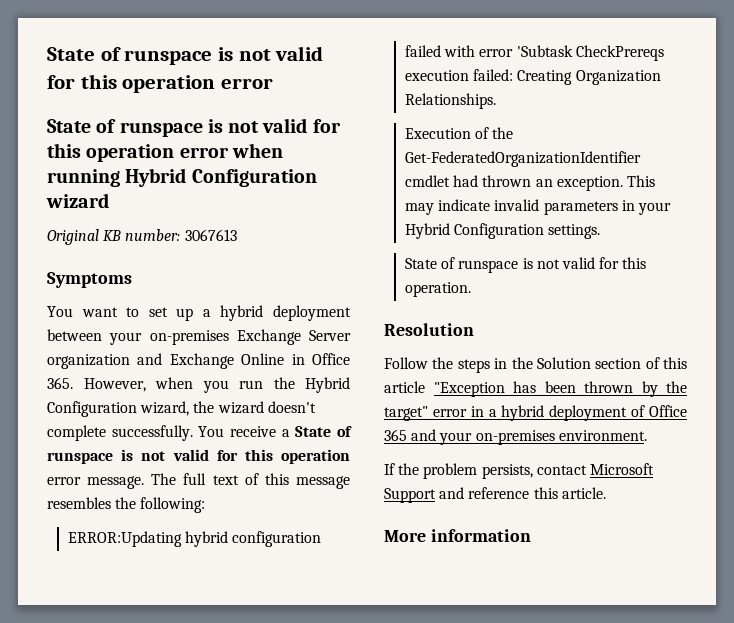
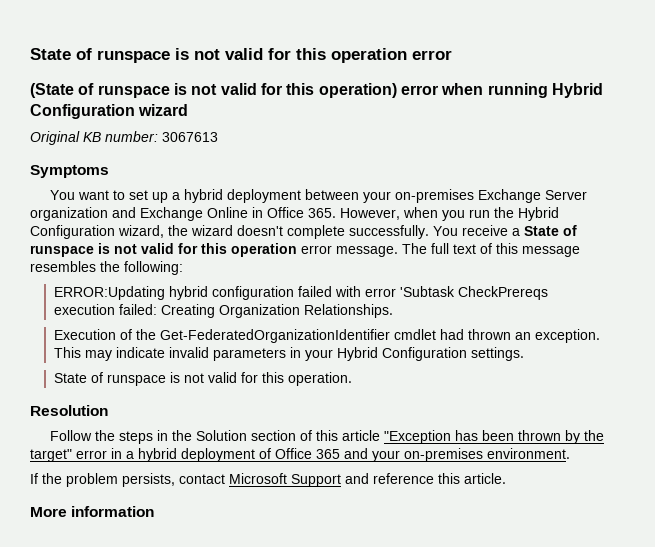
[47,118,341,137] [47,143,175,162] State of runspace is not valid for this operation -> [30,83,397,98] (State of runspace is not valid for this operation)

